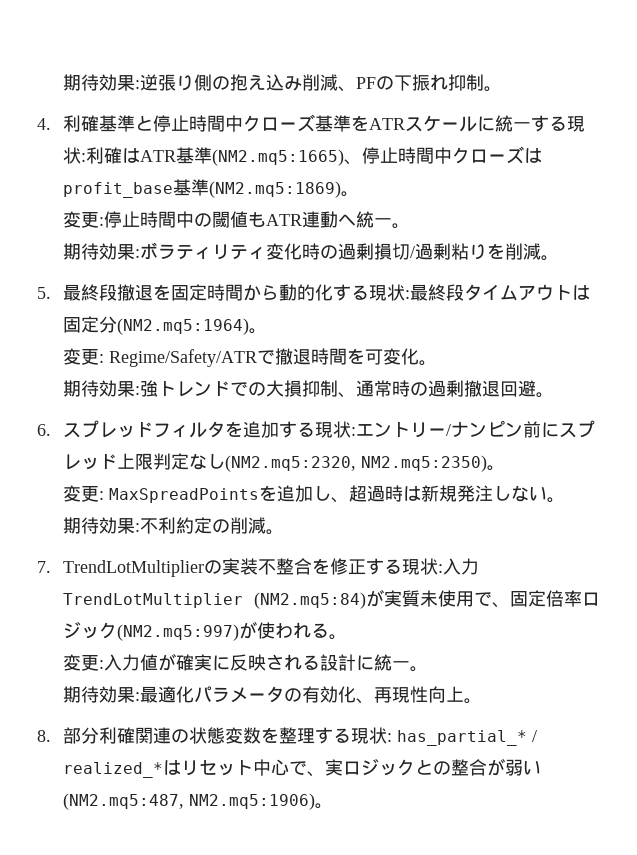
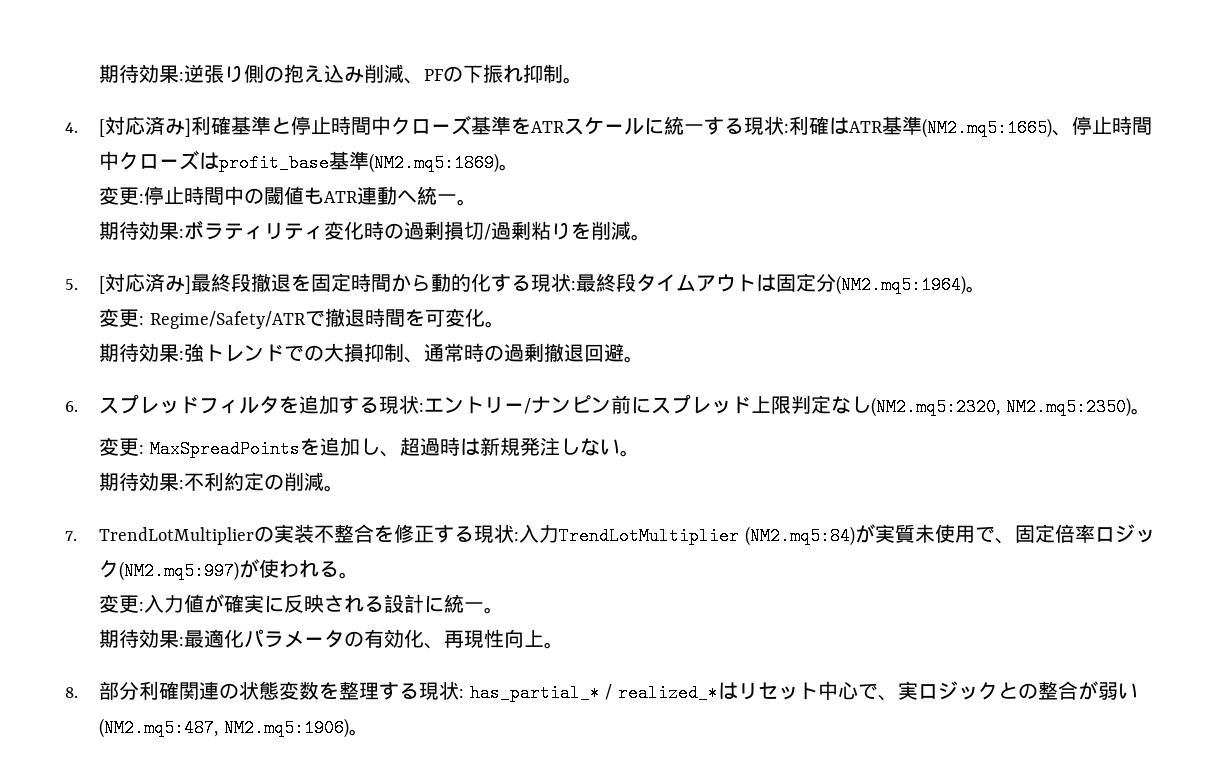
(51, 124) none -> [99,116,192,137] [対応済み]
(51, 293) none -> [99,273,192,294] [対応済み]

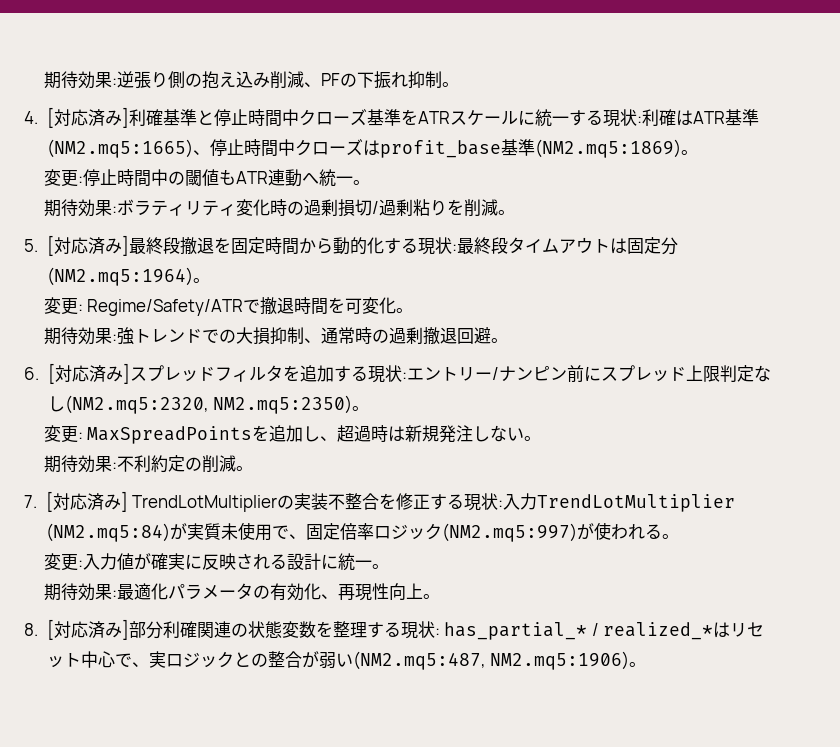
(78, 406) none -> [47,363,130,384] [対応済み]
(77, 536) none -> [45,491,128,512] [対応済み]
(78, 692) none -> [46,619,129,640] [対応済み]

